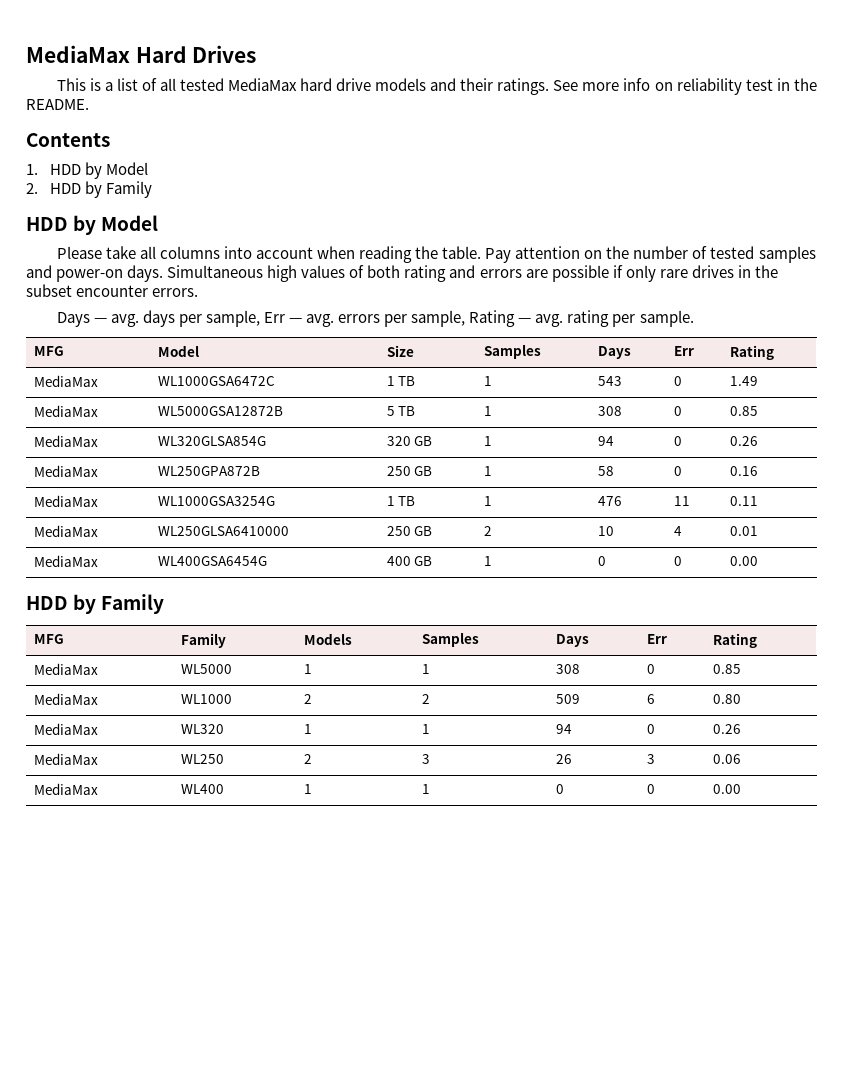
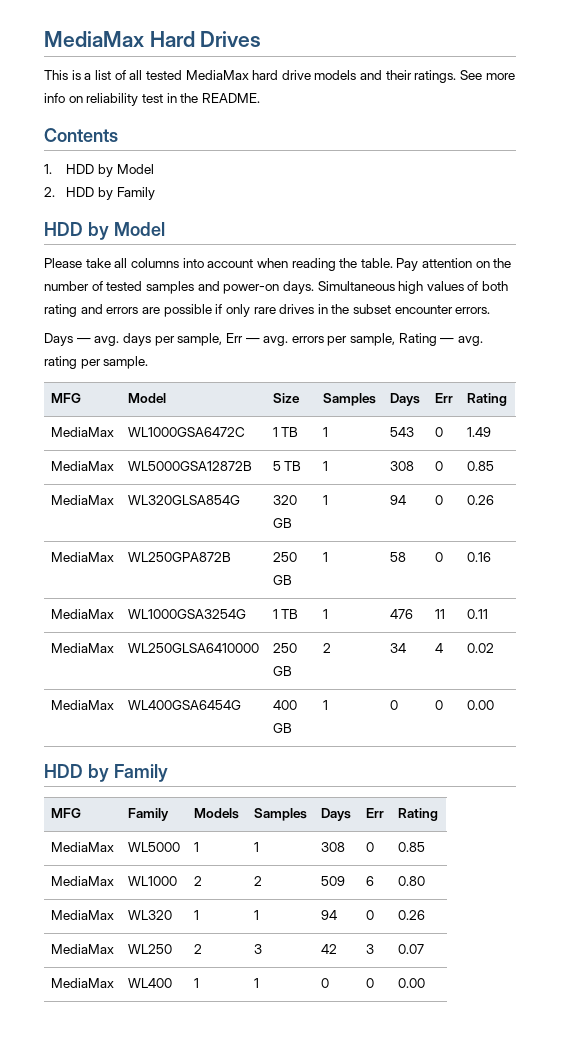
[597,526,614,536] 10 -> [389,643,406,653] 34
[729,526,758,536] 0.01 -> [466,643,494,653] 0.02
[555,754,572,764] [646,754,655,764] [712,754,741,764] 26 | 3 | 0.06 -> [320,944,337,954] [365,944,374,954] [397,944,424,954] 42 | 3 | 0.07

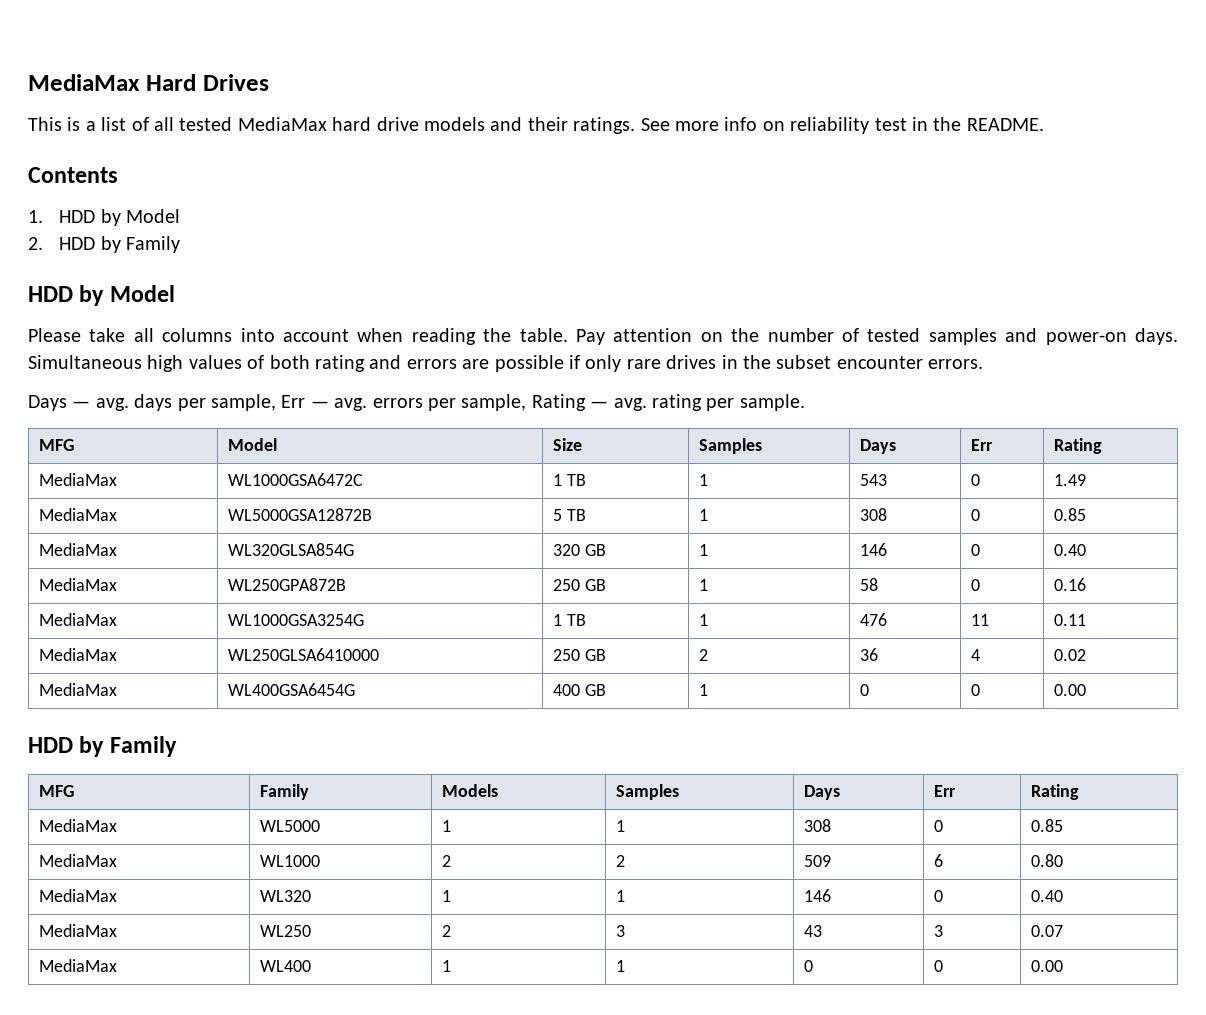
[389,495,406,505] [434,495,443,505] [466,495,494,505] 94 | 0 | 0.26 -> [860,543,888,556] [971,544,981,556] [1054,544,1087,556] 146 | 0 | 0.40
[389,643,406,653] 34 -> [860,648,879,661] 36
[320,910,337,920] [365,910,374,920] [397,910,425,920] 94 | 0 | 0.26 -> [804,889,832,902] [934,890,944,902] [1031,890,1064,902] 146 | 0 | 0.40
[320,944,337,954] 42 -> [804,925,823,937] 43

